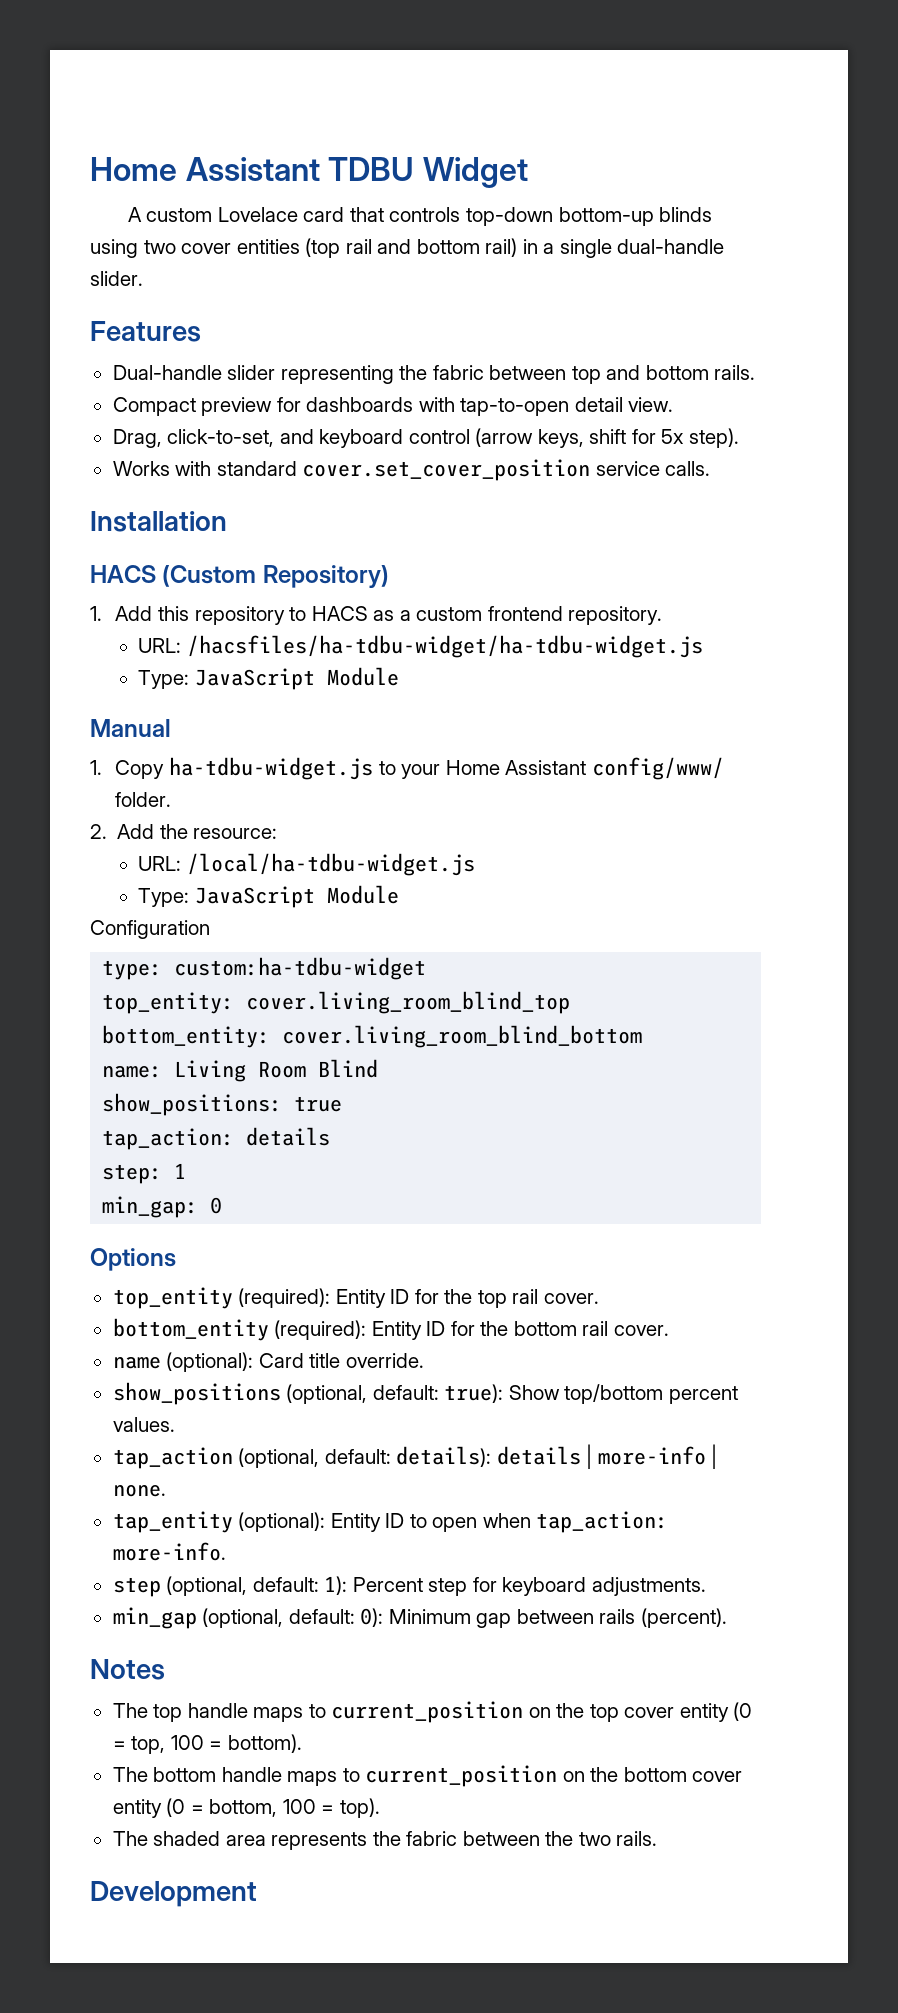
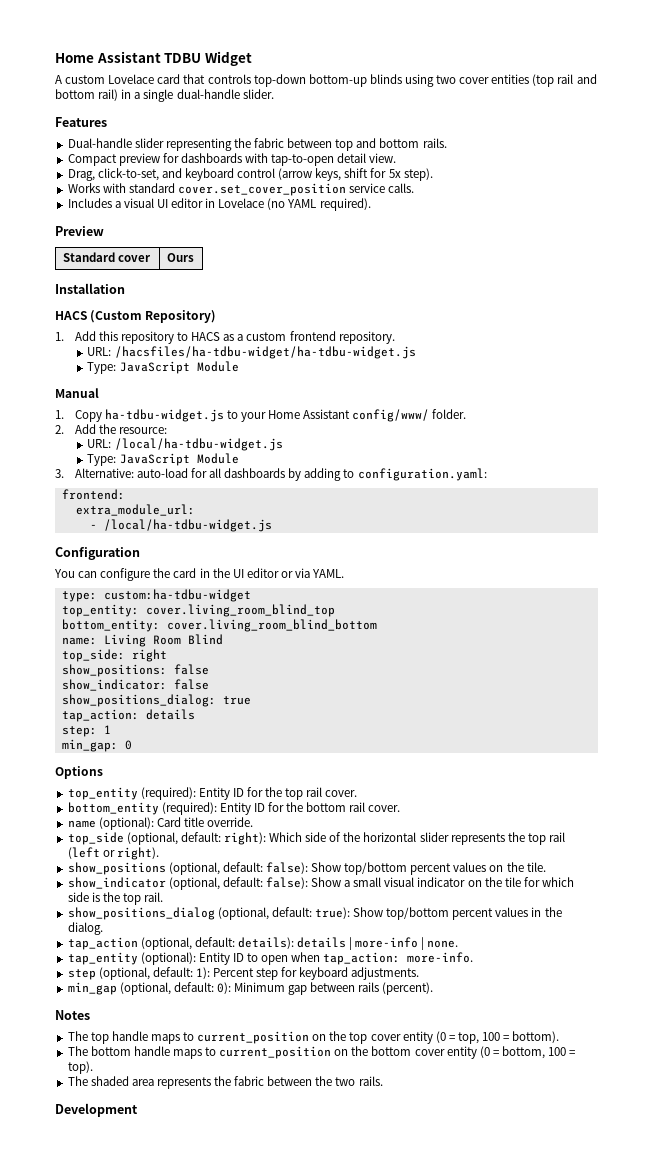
(711, 468) none -> [67,198,371,211] [55,226,104,236] [62,252,151,262] [166,253,194,262] // Includes a visual UI editor in Lovelace (no YAML required). // Preview // Standard cover | Ours
[90,920,210,939] Configuration -> [55,468,487,481] [61,489,125,500] [75,504,195,516] [89,519,272,532] [55,547,140,560] [54,568,345,581] 3. Alternative: auto-load for all dashboards by adding to configuration.yaml: // frontend: // extra_module_url: // - /local/ha-tdbu-widget.js // Configuration // You can configure the card in the UI editor or via YAML.
(379, 1068) none -> [61,649,167,662] // top_side: right
(283, 1104) none -> [173,664,209,675] [61,679,209,691] [61,694,216,707] false // show_indicator: false // show_positions_dialog:
[112,1382,738,1405] [112,1417,175,1432] show_positions (optional, default: true): Show top/bottom percent values. -> [67,832,566,845] [67,847,159,860] [67,862,546,875] [67,877,575,890] [67,892,164,905] [67,907,562,920] [67,922,103,935] top_side (optional, default: right): Which side of the horizontal slider represents the top rail (left or right). // show_positions (optional, default: false): Show top/bottom percent values on the tile. // show_indicator (optional, default: false): Show a small visual indicator on the tile for which side is the top rail. // show_positions_dialog (optional, default: true): Show top/bottom percent values in the dialog.

